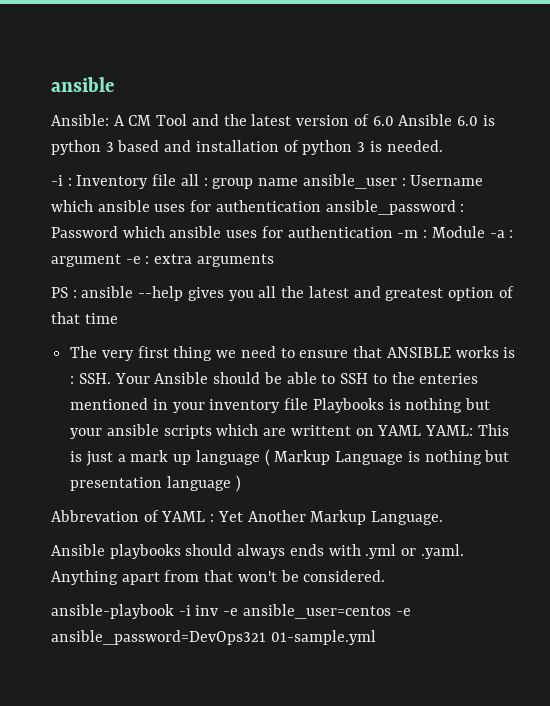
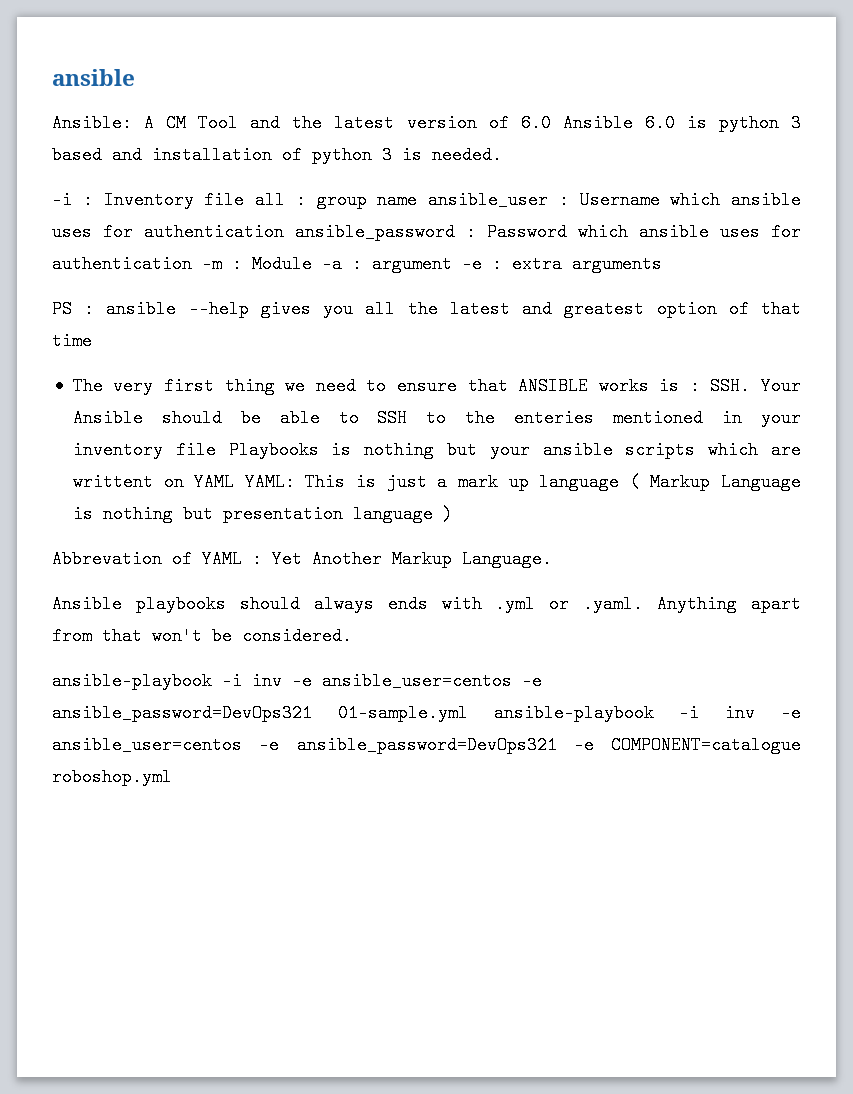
(376, 637) none -> [493,704,801,722] [52,736,801,754] [52,768,172,786] ansible-playbook -i inv -e ansible_user=centos -e ansible_password=DevOps321 -e COMPONENT=catalogue roboshop.yml

